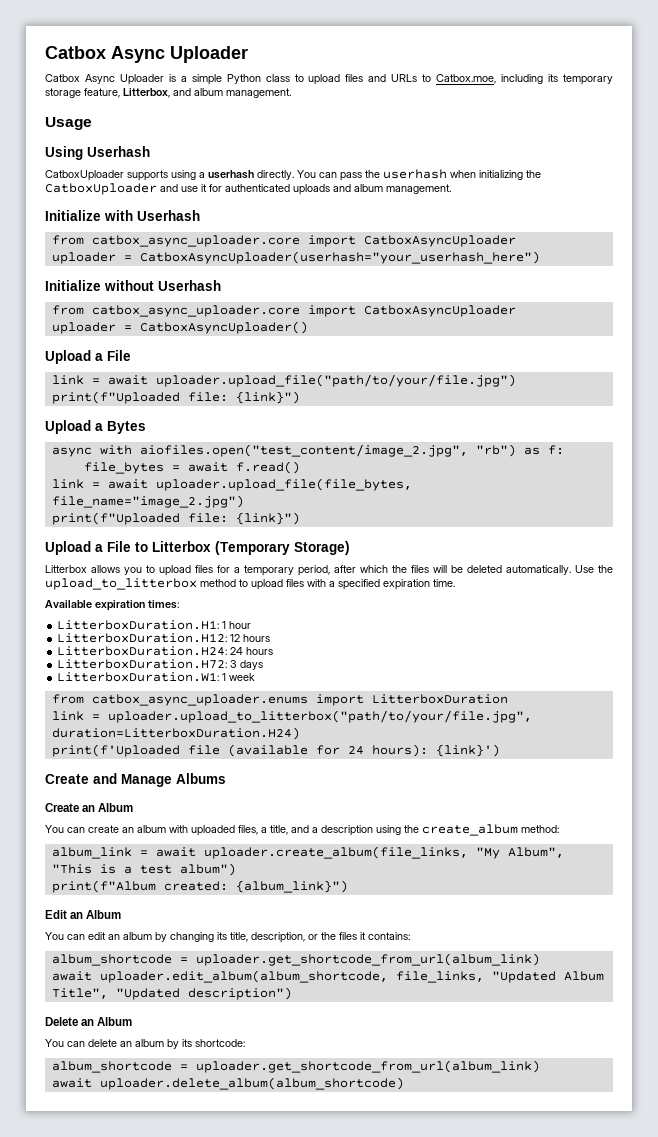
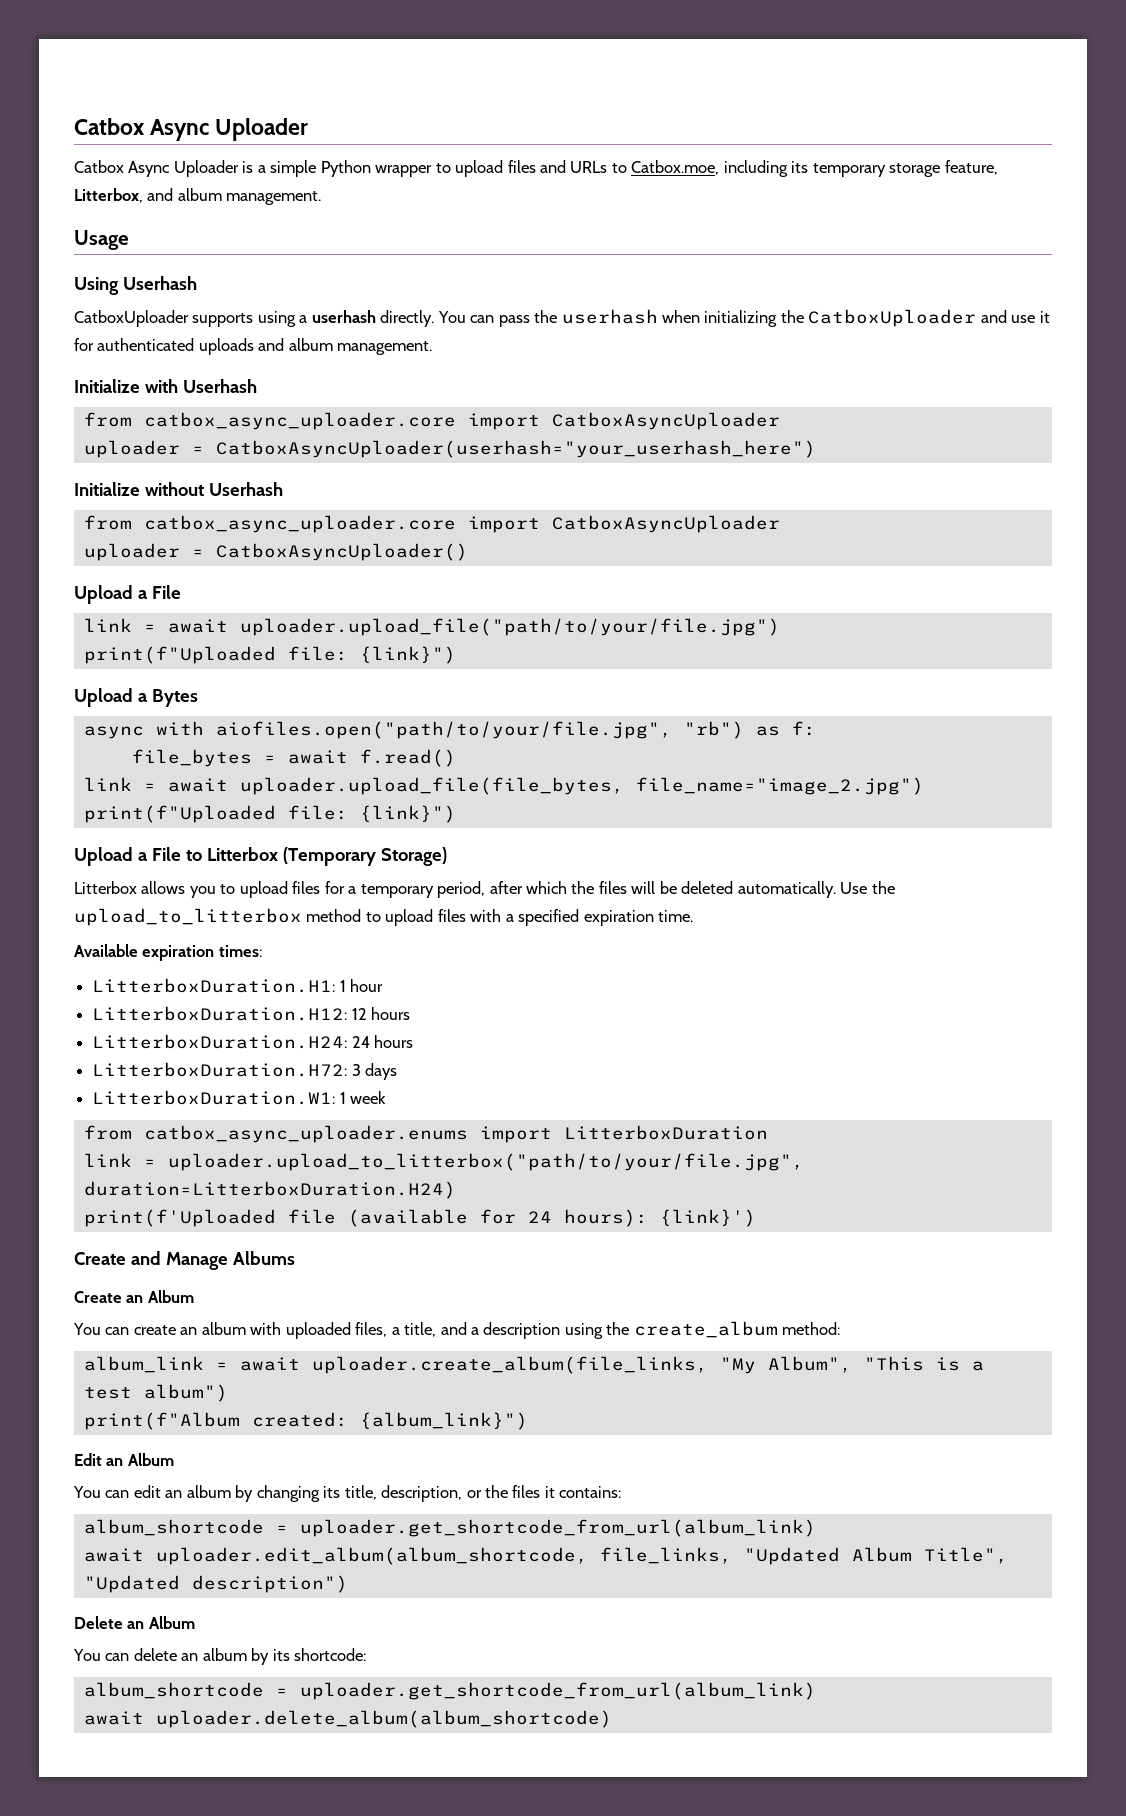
[265,74,290,82] class -> [375,165,433,177] wrapper
[139,444,468,457] aiofiles.open("test_content/image_2.jpg", -> [215,721,672,739] aiofiles.open("path/to/your/file.jpg",

